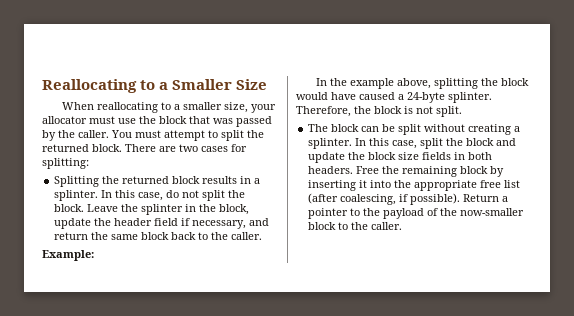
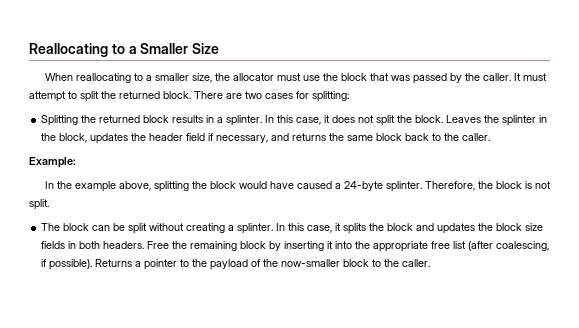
[251,104,277,113] your -> [214,73,230,81] the
[111,130,132,138] You -> [513,73,521,81] It
[166,190,180,198] do -> [324,115,356,123] it does
[87,204,119,212] Leave -> [446,115,482,123] Leaves
[54,218,92,229] update -> [90,133,129,144] updates
[54,232,89,240] return -> [292,133,327,141] returns
[420,138,444,149] split -> [335,223,367,234] it splits
[308,152,346,163] update -> [437,223,476,234] updates
[463,194,500,202] Return -> [95,259,133,267] Returns

